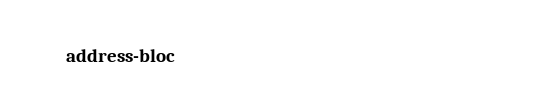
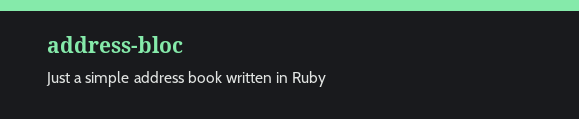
(175, 55) none -> [46,71,327,87] // Just a simple address book written in Ruby

